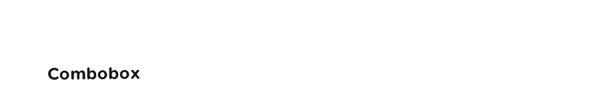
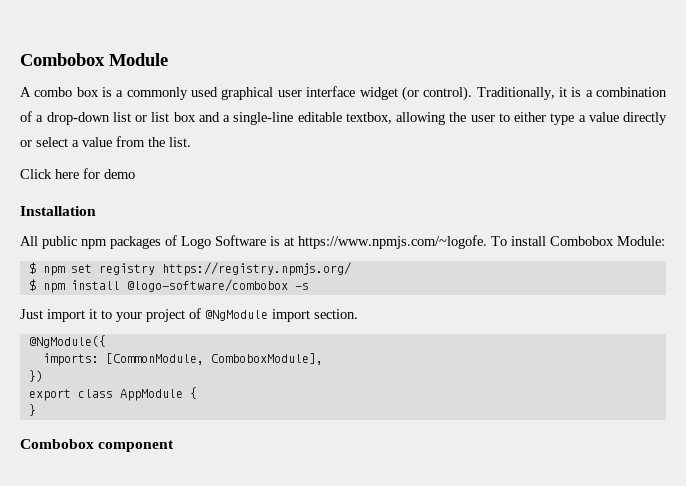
[47,65,141,81] Combobox -> [20,53,168,66] [20,86,668,101] [20,111,667,125] [20,136,191,147] [20,168,135,179] [20,206,96,216] [20,235,665,249] [28,262,351,276] [28,279,309,293] [20,308,358,322] [28,335,106,348] [42,353,323,366] [28,370,43,382] [28,387,197,401] [28,404,36,416] [20,439,175,452] Combobox Module // A combo box is a commonly used graphical user interface widget (or control). Traditionally, it is a combination of a drop-down list or list box and a single-line editable textbox, allowing the user to either type a value directly or select a value from the list. // Click here for demo // Installation // All public npm packages of Logo Software is at https://www.npmjs.com/~logofe. To install Combobox Module: // $ npm set registry https://registry.npmjs.org/ // $ npm install @logo-software/combobox -s // Just import it to your project of @NgModule import section. // @NgModule({ // imports: [CommonModule, ComboboxModule], // }) // export class AppModule { // } // Combobox component

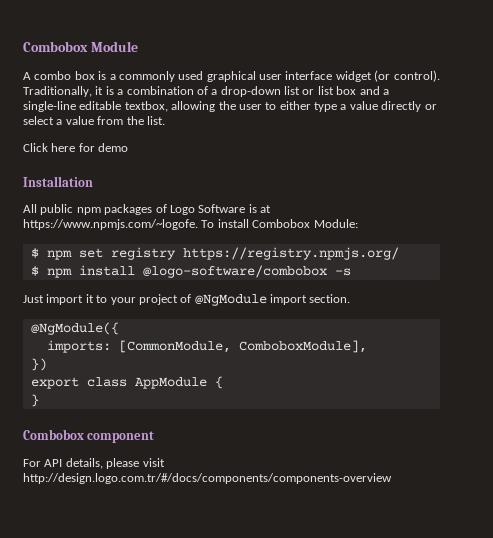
(175, 446) none -> [23,458,165,469] [23,473,392,484] // For API details, please visit http://design.logo.com.tr/#/docs/components/components-overview

